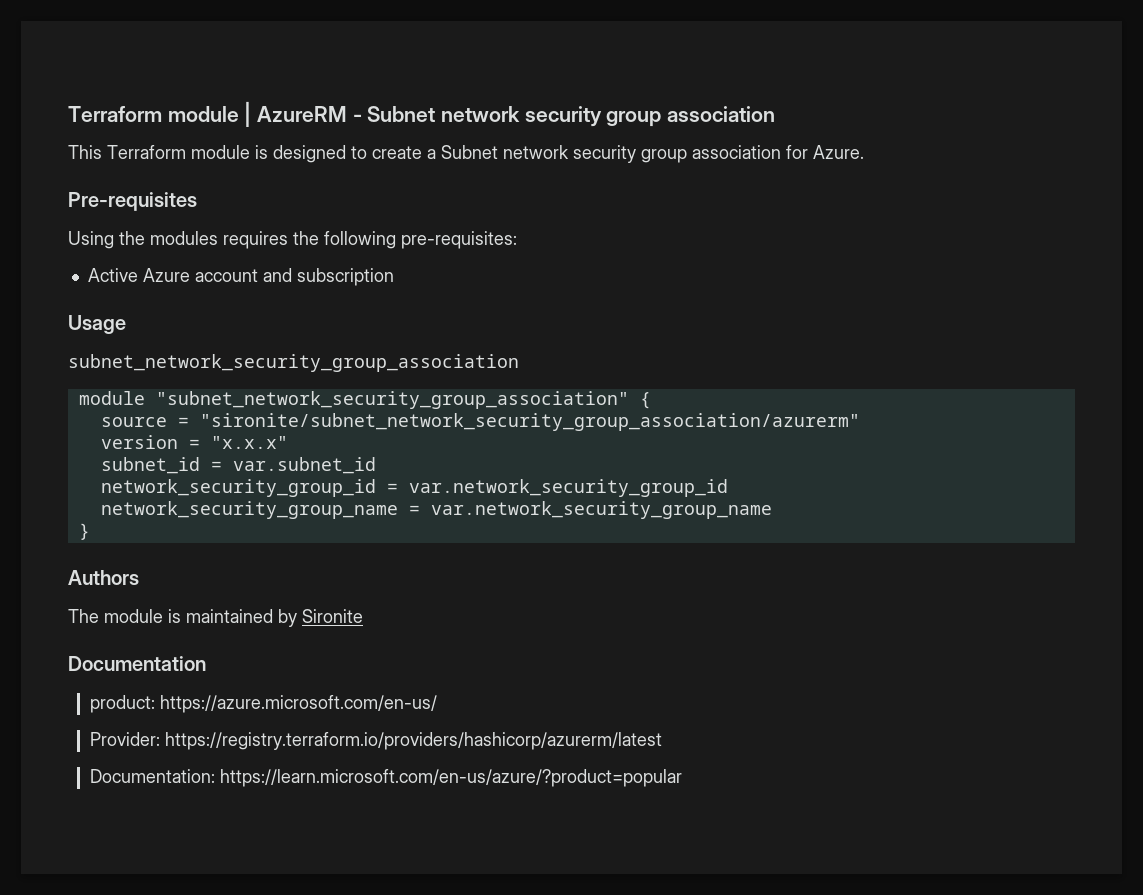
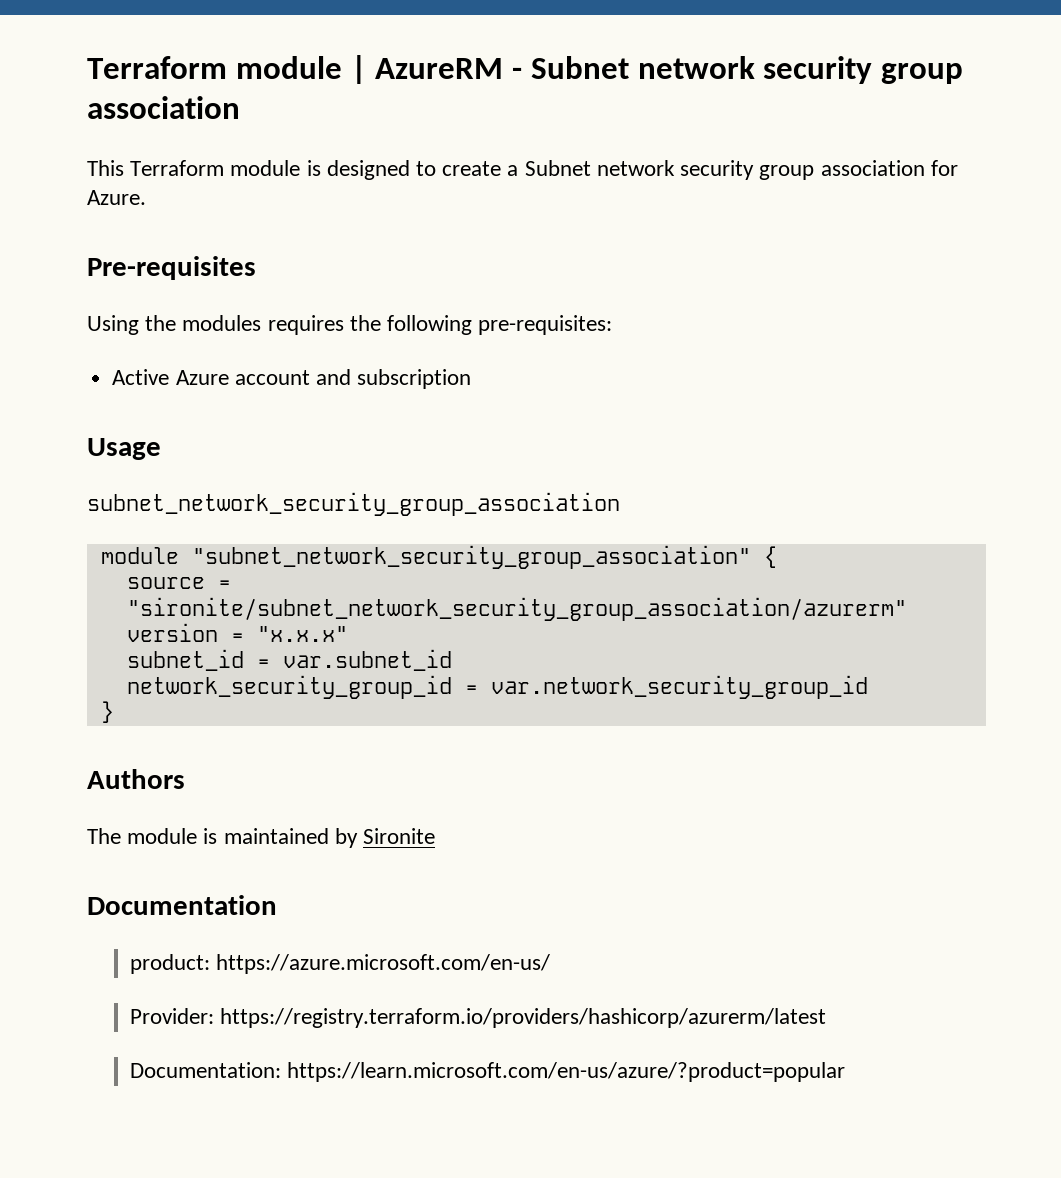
[100,501,772,519] // network_security_group_name = var.network_security_group_name -> (868, 687) none

